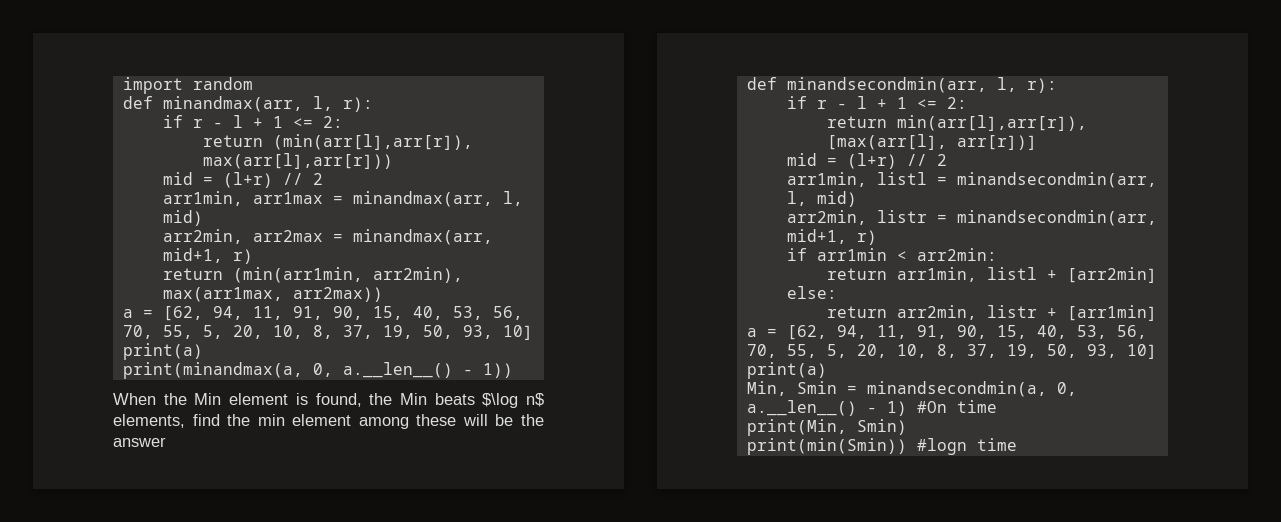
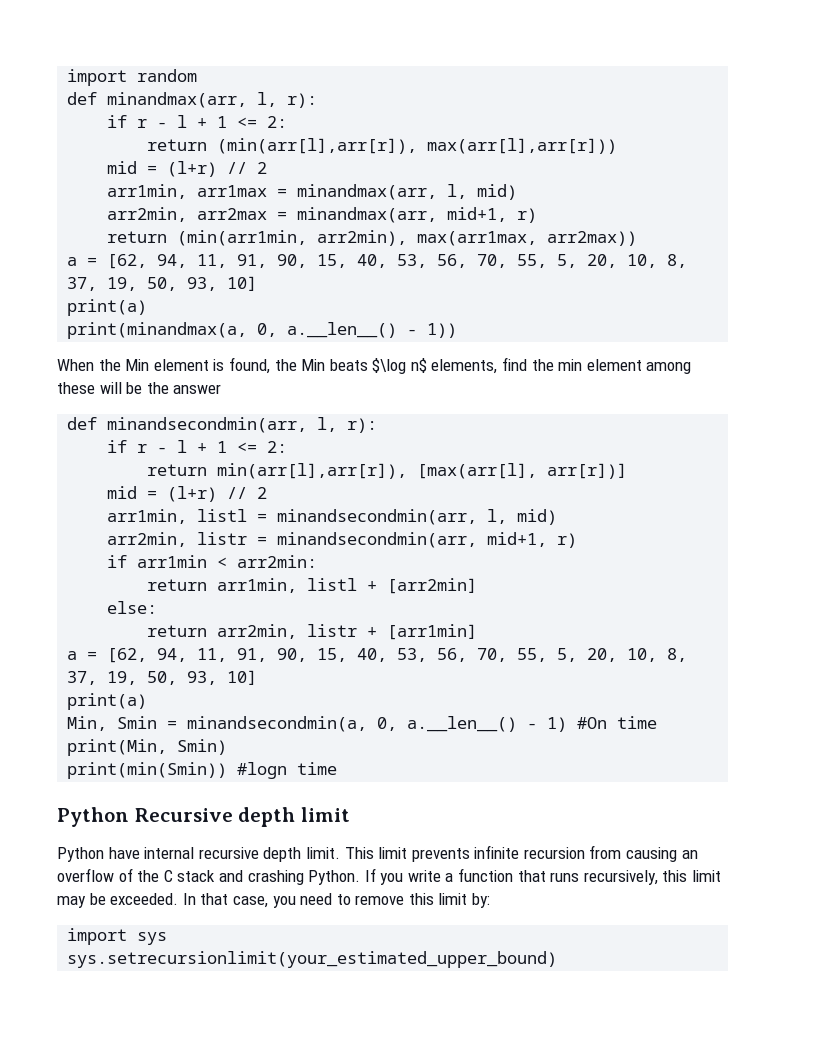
(1017, 444) none -> [57,807,350,827] [57,845,698,862] [57,868,722,885] [57,893,491,908] [67,928,168,945] [67,951,558,968] // Python Recursive depth limit // Python have internal recursive depth limit. This limit prevents infinite recursion from causing an overflow of the C stack and crashing Python. If you write a function that runs recursively, this limit may be exceeded. In that case, you need to remove this limit by: // import sys // sys.setrecursionlimit(your_estimated_upper_bound)

